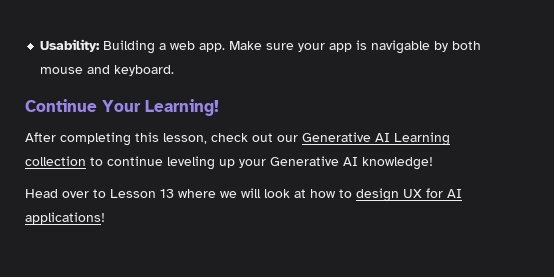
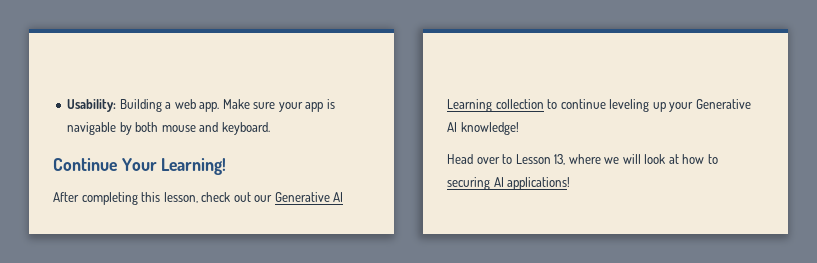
[160,189,174,198] 13 -> [554,154,566,165] 13,
[356,188,443,202] design UX for -> [447,177,490,190] securing

